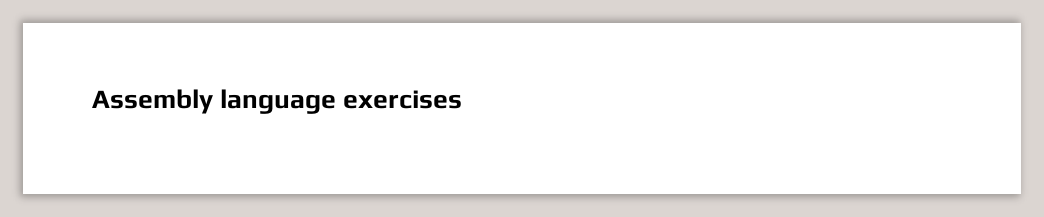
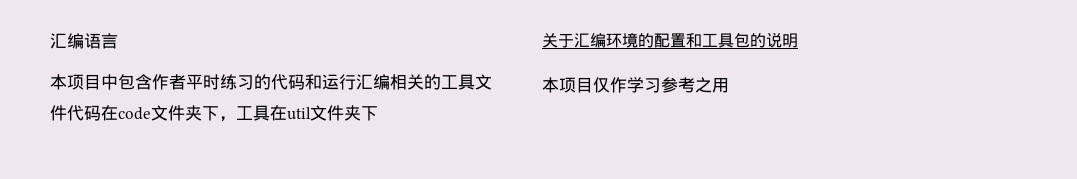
[92,89,463,114] Assembly language exercises -> [50,33,118,49] [50,74,492,90] [50,105,378,122] [542,32,798,48] [542,77,729,93] 汇编语言 // 本项目中包含作者平时练习的代码和运行汇编相关的工具文件代码在code文件夹下，工具在util文件夹下 // 关于汇编环境的配置和工具包的说明 // 本项目仅作学习参考之用

